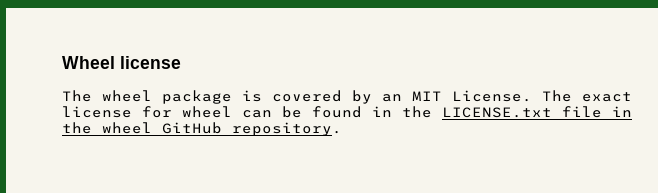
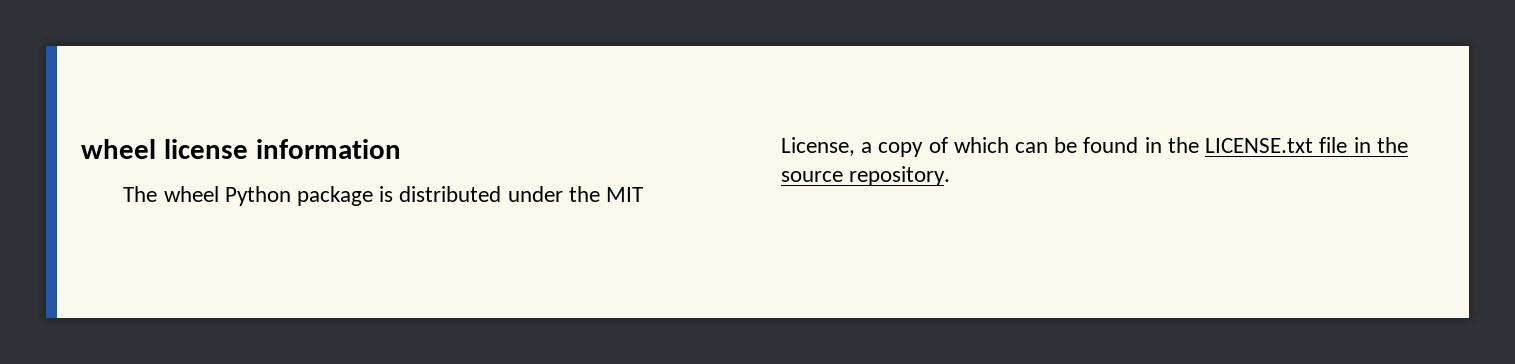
[62,56,181,69] Wheel license -> [81,139,401,159] wheel license information
(152, 96) none -> [224,186,291,206] Python
[272,90,632,104] [62,106,232,118] covered by an MIT License. The exact license for wheel -> [399,186,644,202] [781,137,1009,157] distributed under the MIT License, a copy of which
[102,122,222,134] wheel GitHub -> [781,171,843,182] source

